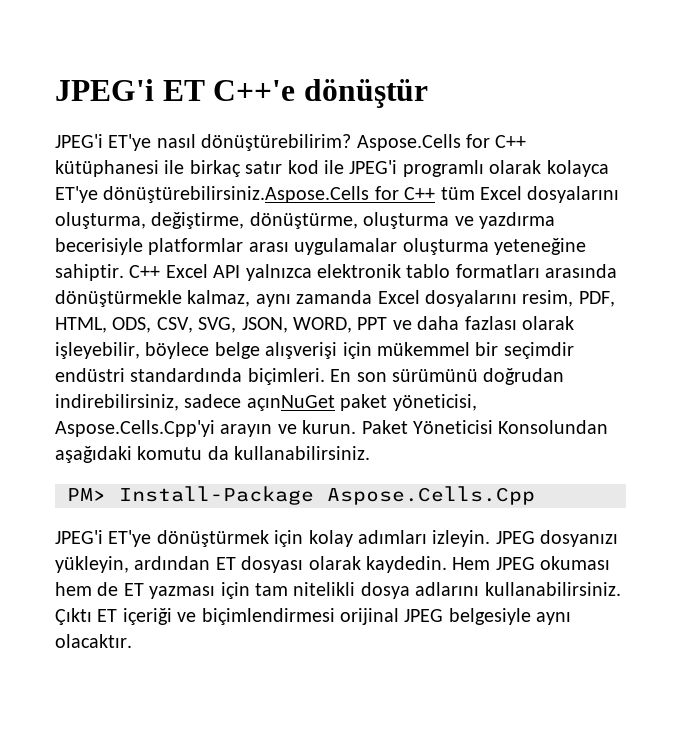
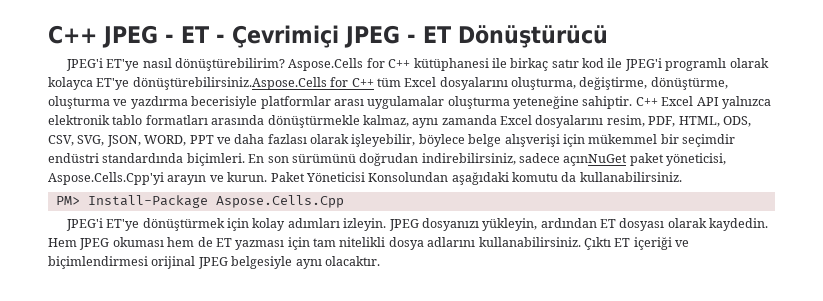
[55,79,428,108] JPEG'i ET C++'e dönüştür -> [48,25,608,48] C++ JPEG - ET - Çevrimiçi JPEG - ET Dönüştürücü

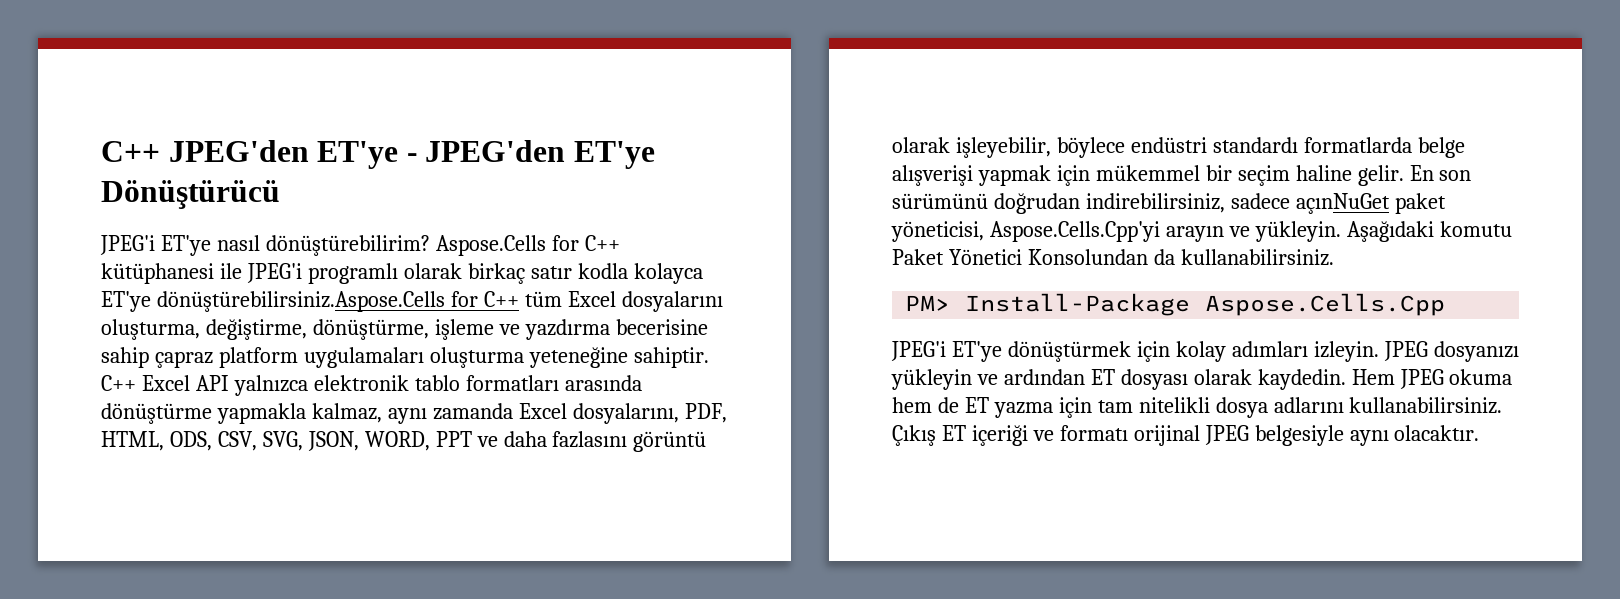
[48,25,451,48] C++ JPEG - ET - Çevrimiçi JPEG - ET -> [101,140,655,169] C++ JPEG'den ET'ye - JPEG'den ET'ye
[510,58,769,71] birkaç satır kod ile JPEG'i programlı olarak -> [246,263,628,284] JPEG'i programlı olarak birkaç satır kodla
[48,96,110,109] oluşturma -> [434,319,494,340] işleme
[191,96,445,109] becerisiyle platformlar arası uygulamalar -> [615,319,708,335] [101,347,424,368] becerisine sahip çapraz platform uygulamaları
[267,115,360,128] dönüştürmekle -> [101,403,306,424] dönüştürme yapmakla
[535,115,645,128] dosyalarını resim, -> [572,403,679,424] dosyalarını,
[267,134,307,144] fazlası -> [552,431,707,452] fazlasını görüntü
(465, 140) none -> [1130,137,1412,153] endüstri standardı formatlarda
(560, 140) none -> [977,165,1051,186] yapmak
[682,134,735,147] [48,153,245,166] seçimdir endüstri standardında biçimleri. -> [1237,165,1404,186] seçim haline gelir.
[227,172,558,185] kurun. Paket Yöneticisi Konsolundan aşağıdaki komutu -> [1254,221,1512,242] [892,249,1148,265] yükleyin. Aşağıdaki komutu Paket Yönetici Konsolundan
[482,218,538,231] yükleyin, -> [891,369,998,390] yükleyin ve
[112,237,164,247] okuması -> [1449,369,1513,385] okuma
[235,240,285,250] yazması -> [993,402,1053,418] yazma
[583,237,611,250] Çıktı -> [892,425,936,446] Çıkış
[48,256,148,269] biçimlendirmesi -> [1059,425,1128,441] formatı

